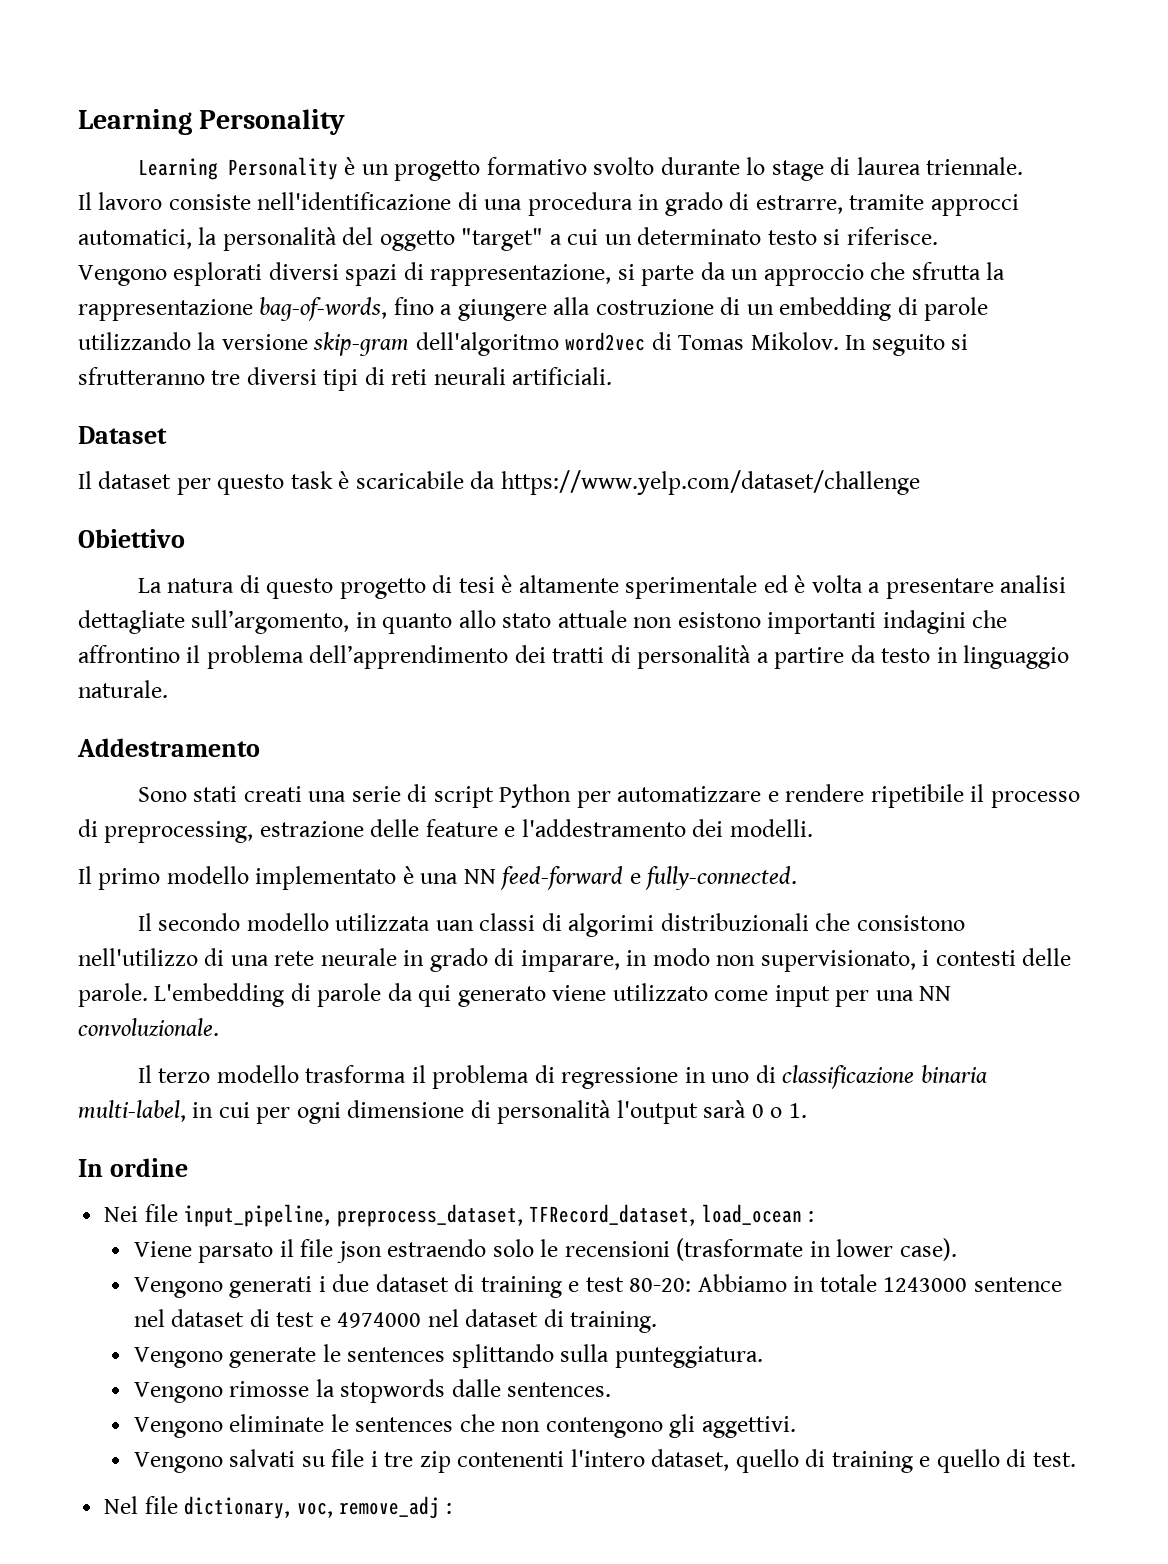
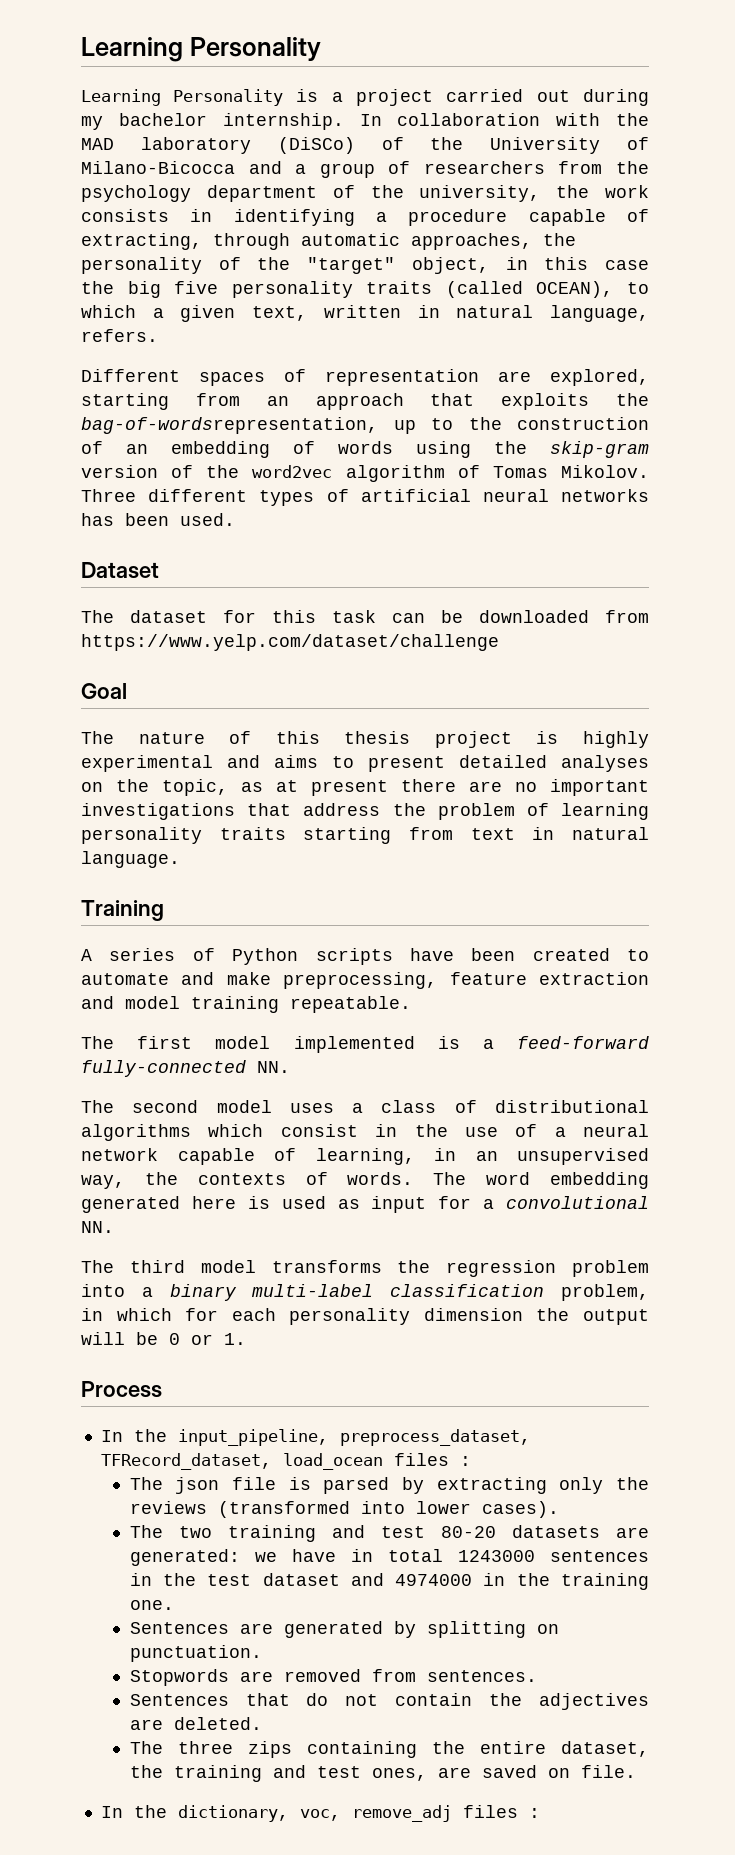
[344,157,1024,181] [78,192,1019,216] [78,227,938,251] [78,262,1006,286] [78,297,989,321] [78,332,969,356] [78,367,613,391] [78,426,167,444] [78,470,920,495] [78,529,185,548] [137,575,1067,599] [78,610,1008,634] [78,645,1070,669] [78,680,168,698] [77,738,260,757] [137,784,1080,808] [78,819,813,843] [78,866,798,890] [137,913,965,937] [78,948,1072,972] [78,983,952,1007] [78,1018,219,1036] [137,1065,987,1089] [78,1100,783,1124] è un progetto formativo svolto durante lo stage di laurea triennale. // Il lavoro consiste nell'identificazione di una procedura in grado di estrarre, tramite approcci automatici, la personalità del oggetto "target" a cui un determinato testo si riferisce. // Vengono esplorati diversi spazi di rappresentazione, si parte da un approccio che sfrutta la rappresentazione bag-of-words, fino a giungere alla costruzione di un embedding di parole utilizzando la versione skip-gram dell'algoritmo word2vec di Tomas Mikolov. In seguito si sfrutteranno tre diversi tipi di reti neurali artificiali. // Dataset // Il dataset per questo task è scaricabile da https://www.yelp.com/dataset/challenge // Obiettivo // La natura di questo progetto di tesi è altamente sperimentale ed è volta a presentare analisi dettagliate sull’argomento, in quanto allo stato attuale non esistono importanti indagini che affrontino il problema dell’apprendimento dei tratti di personalità a partire da testo in linguaggio naturale. // Addestramento // Sono stati creati una serie di script Python per automatizzare e rendere ripetibile il processo di preprocessing, estrazione delle feature e l'addestramento dei modelli. // Il primo modello implementato è una NN feed-forward e fully-connected. // Il secondo modello utilizzata uan classi di algorimi distribuzionali che consistono nell'utilizzo di una rete neurale in grado di imparare, in modo non supervisionato, i contesti delle parole. L'embedding di parole da qui generato viene utilizzato come input per una NN convoluzionale. // Il terzo modello trasforma il problema di regressione in uno di classificazione binaria multi-label, in cui per ogni dimensione di personalità l'output sarà 0 o -> [296,89,649,106] [81,113,649,130] [81,137,649,154] [81,161,649,178] [81,185,649,202] [81,209,649,226] [81,233,576,250] [81,257,649,274] [81,281,649,298] [81,305,649,322] [81,329,158,342] [81,369,649,386] [81,393,649,410] [81,417,649,434] [81,441,649,458] [81,465,649,482] [81,489,649,506] [81,513,235,526] [81,562,159,579] [81,610,649,623] [81,634,499,651] [81,683,127,699] [81,731,649,748] [81,755,649,772] [81,779,649,796] [81,803,649,820] [81,827,649,844] [81,851,180,868] [81,900,164,921] [81,948,649,965] [81,972,649,989] [81,996,411,1013] [81,1036,649,1053] [81,1060,290,1077] [81,1100,649,1113] [81,1124,649,1141] [81,1148,649,1165] [81,1172,649,1189] [81,1196,649,1213] [81,1221,114,1233] [81,1260,649,1277] [81,1284,649,1301] [81,1308,649,1325] [81,1332,213,1345] is a project carried out during my bachelor internship. In collaboration with the MAD laboratory (DiSCo) of the University of Milano-Bicocca and a group of researchers from the psychology department of the university, the work consists in identifying a procedure capable of extracting, through automatic approaches, the personality of the "target" object, in this case the big five personality traits (called OCEAN), to which a given text, written in natural language, refers. // Different spaces of representation are explored, starting from an approach that exploits the bag-of-wordsrepresentation, up to the construction of an embedding of words using the skip-gram version of the word2vec algorithm of Tomas Mikolov. Three different types of artificial neural networks has been used. // Dataset // The dataset for this task can be downloaded from https://www.yelp.com/dataset/challenge // Goal // The nature of this thesis project is highly experimental and aims to present detailed analyses on the topic, as at present there are no important investigations that address the problem of learning personality traits starting from text in natural language. // Training // A series of Python scripts have been created to automate and make preprocessing, feature extraction and model training repeatable. // The first model implemented is a feed-forward fully-connected NN. // The second model uses a class of distributional algorithms which consist in the use of a neural network capable of learning, in an unsupervised way, the contexts of words. The word embedding generated here is used as input for a convolutional NN. // The third model transforms the regression problem into a binary multi-label classification problem, in which for each personality dimension the output will be 0 or
[78,1158,188,1177] [104,1204,178,1222] // In ordine // Nei file -> [81,1381,162,1398] [100,1429,167,1442] // Process // In the
(802, 1214) none -> [393,1453,449,1466] files
[133,1238,957,1263] [133,1274,1062,1298] [133,1309,658,1333] [133,1344,763,1368] [133,1379,612,1403] [133,1414,796,1438] [133,1449,1076,1473] [104,1496,178,1514] Viene parsato il file json estraendo solo le recensioni (trasformate in lower case). // Vengono generati i due dataset di training e test 80-20: Abbiamo in totale 1243000 sentence nel dataset di test e 4974000 nel dataset di training. // Vengono generate le sentences splittando sulla punteggiatura. // Vengono rimosse la stopwords dalle sentences. // Vengono eliminate le sentences che non contengono gli aggettivi. // Vengono salvati su file i tre zip contenenti l'intero dataset, quello di training e quello di test. // Nel file -> [129,1477,649,1494] [129,1501,559,1518] [129,1525,649,1542] [129,1549,649,1566] [129,1573,649,1590] [129,1600,174,1610] [129,1621,559,1638] [129,1645,262,1662] [129,1669,537,1686] [129,1693,649,1710] [129,1717,262,1730] [129,1741,649,1758] [129,1765,636,1782] [100,1805,167,1818] The json file is parsed by extracting only the reviews (transformed into lower cases). // The two training and test 80-20 datasets are generated: we have in total 1243000 sentences in the test dataset and 4974000 in the training one. // Sentences are generated by splitting on punctuation. // Stopwords are removed from sentences. // Sentences that do not contain the adjectives are deleted. // The three zips containing the entire dataset, the training and test ones, are saved on file. // In the
(440, 1507) none -> [462,1805,518,1818] files

